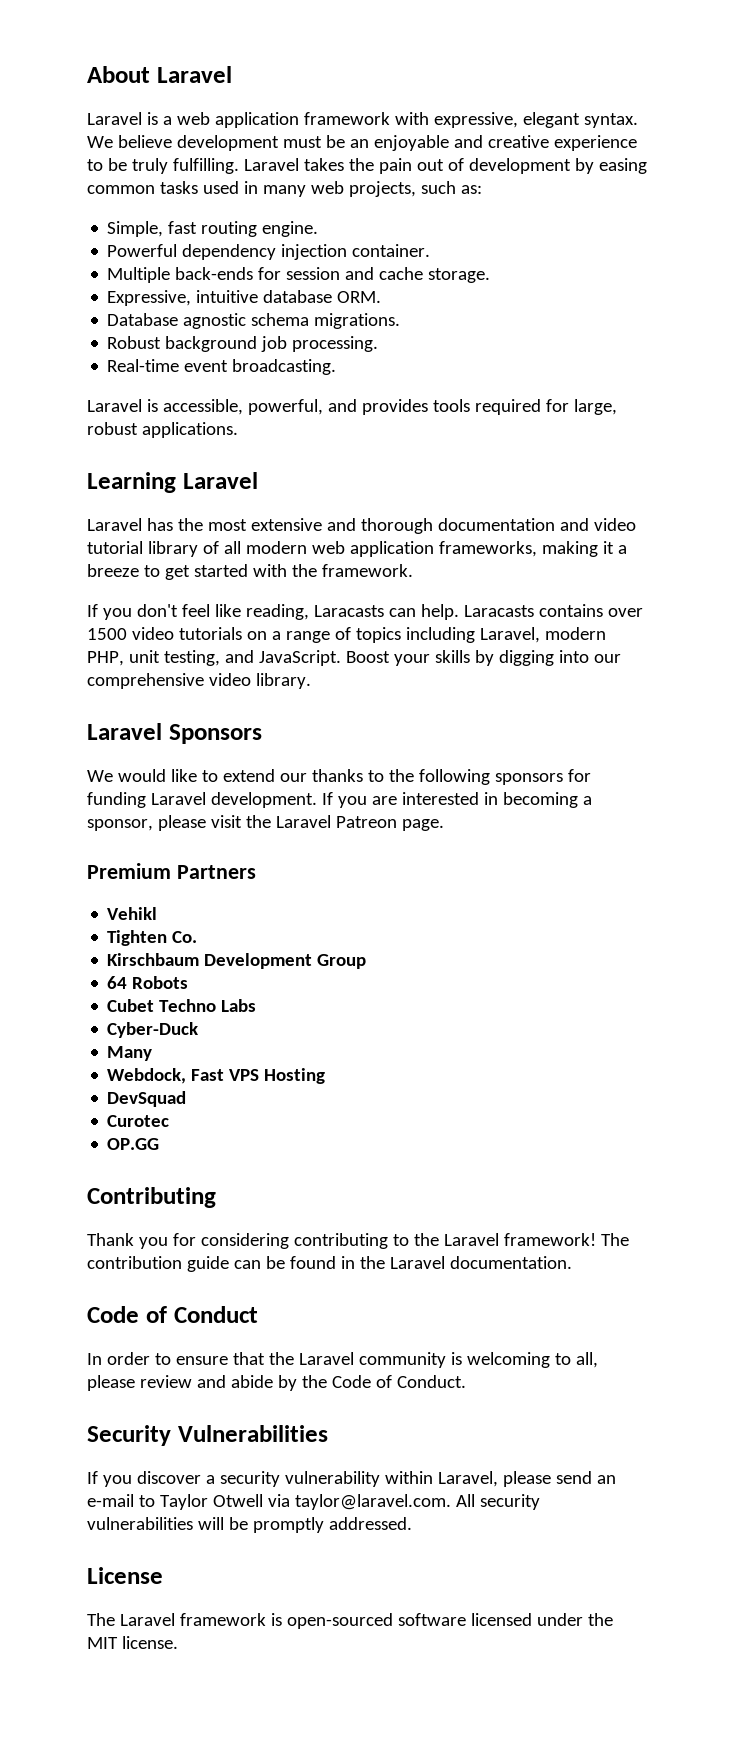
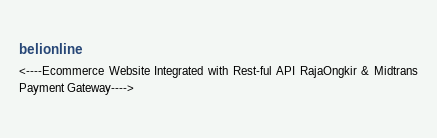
[87,66,232,83] [87,112,638,128] [87,135,637,151] [87,158,647,174] [87,181,482,197] [107,221,319,237] [107,244,431,260] [107,267,491,283] [107,290,382,306] [107,313,401,329] [107,336,379,352] [107,359,337,375] [87,399,617,415] [87,422,238,438] [87,472,258,493] [87,518,636,534] [87,541,627,557] [87,564,413,580] [87,604,643,620] [87,627,606,643] [87,650,621,666] [87,673,311,689] [87,723,262,744] [87,769,591,785] [87,792,592,808] [87,815,444,831] [87,863,256,879] [107,907,158,920] [107,930,198,946] [107,953,367,969] [107,976,189,989] [107,999,257,1012] [107,1022,199,1038] [107,1046,153,1061] [107,1068,326,1084] [107,1091,187,1107] [107,1115,170,1127] [107,1138,160,1150] [87,1187,216,1208] [87,1233,629,1249] [87,1256,572,1272] [87,1306,258,1323] [87,1352,598,1368] [87,1375,466,1391] [87,1425,328,1446] [87,1471,616,1487] [87,1494,540,1510] [87,1517,412,1533] [87,1567,163,1584] [87,1613,613,1629] [87,1636,178,1649] About Laravel // Laravel is a web application framework with expressive, elegant syntax. We believe development must be an enjoyable and creative experience to be truly fulfilling. Laravel takes the pain out of development by easing common tasks used in many web projects, such as: // Simple, fast routing engine. // Powerful dependency injection container. // Multiple back-ends for session and cache storage. // Expressive, intuitive database ORM. // Database agnostic schema migrations. // Robust background job processing. // Real-time event broadcasting. // Laravel is accessible, powerful, and provides tools required for large, robust applications. // Learning Laravel // Laravel has the most extensive and thorough documentation and video tutorial library of all modern web application frameworks, making it a breeze to get started with the framework. // If you don't feel like reading, Laracasts can help. Laracasts contains over 1500 video tutorials on a range of topics including Laravel, modern PHP, unit testing, and JavaScript. Boost your skills by digging into our comprehensive video library. // Laravel Sponsors // We would like to extend our thanks to the following sponsors for funding Laravel development. If you are interested in becoming a sponsor, please visit the Laravel Patreon page. // Premium Partners // Vehikl // Tighten Co. // Kirschbaum Development Group // 64 Robots // Cubet Techno Labs // Cyber-Duck // Many // Webdock, Fast VPS Hosting // DevSquad // Curotec // OP.GG // Contributing // Thank you for considering contributing to the Laravel framework! The contribution guide can be found in the Laravel documentation. // Code of Conduct // In order to ensure that the Laravel community is welcoming to all, please review and abide by the Code of Conduct. // Security Vulnerabilities // If you discover a security vulnerability within Laravel, please send an e-mail to Taylor Otwell via taylor@laravel.com. All security vulnerabilities will be promptly addressed. // License // The Laravel framework is open-sourced software licensed under the MIT license. -> [19,43,83,54] [19,66,418,78] [19,83,135,95] belionline // <----Ecommerce Website Integrated with Rest-ful API RajaOngkir & Midtrans Payment Gateway---->

